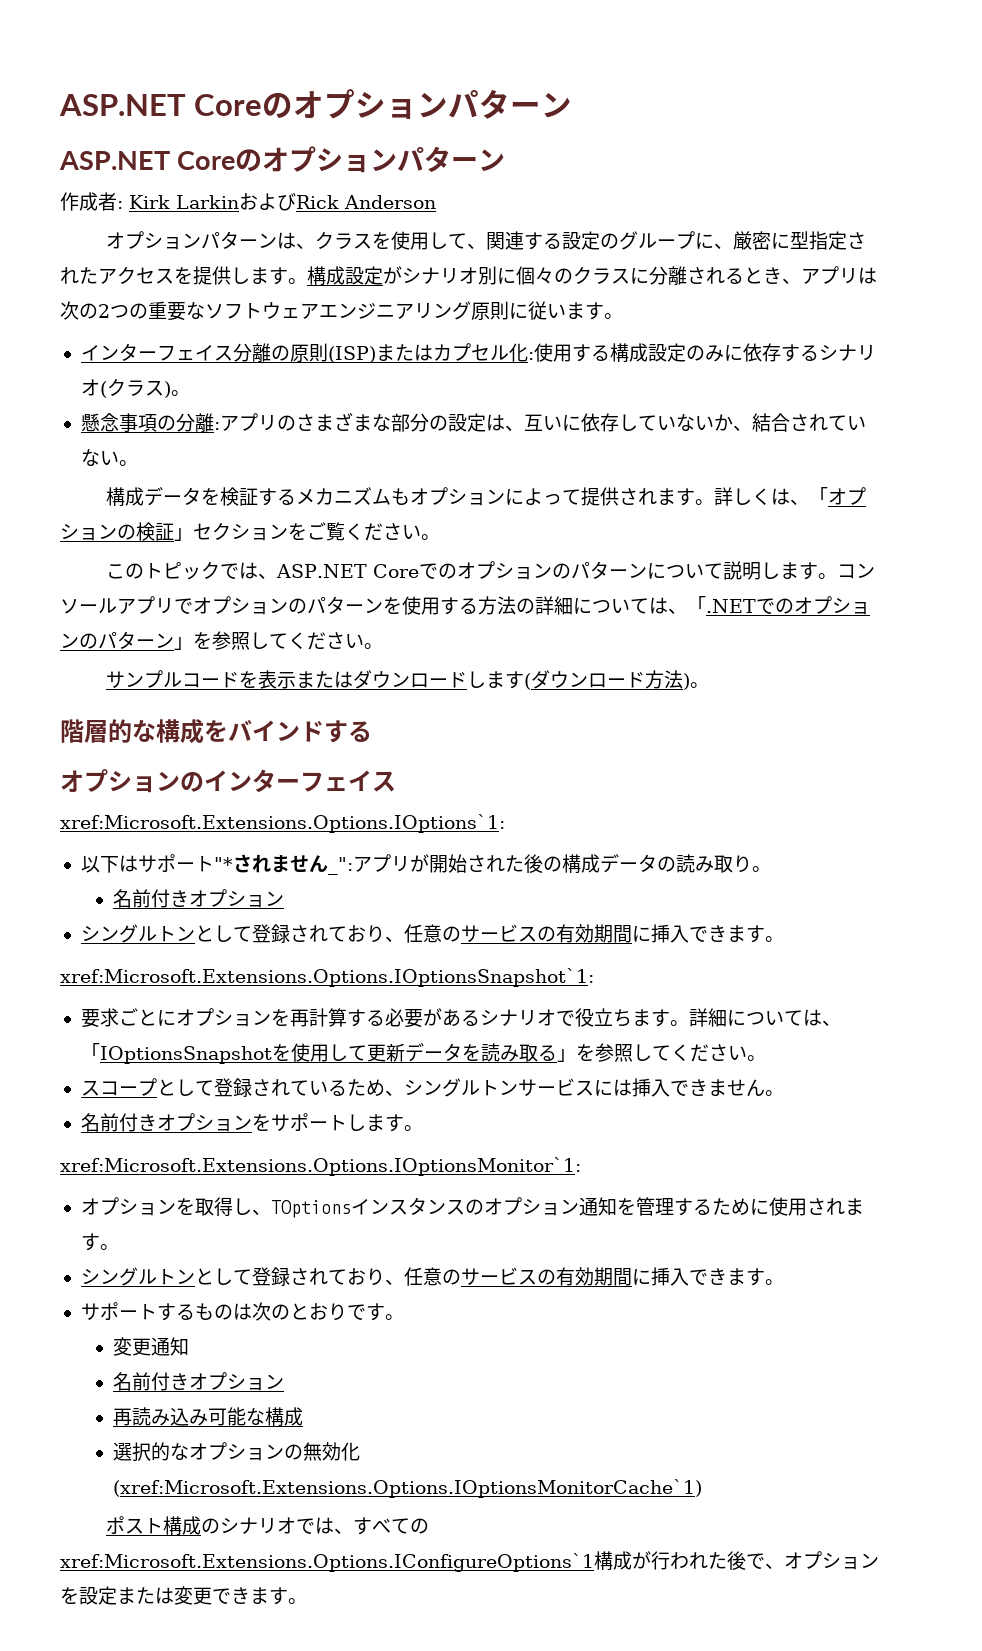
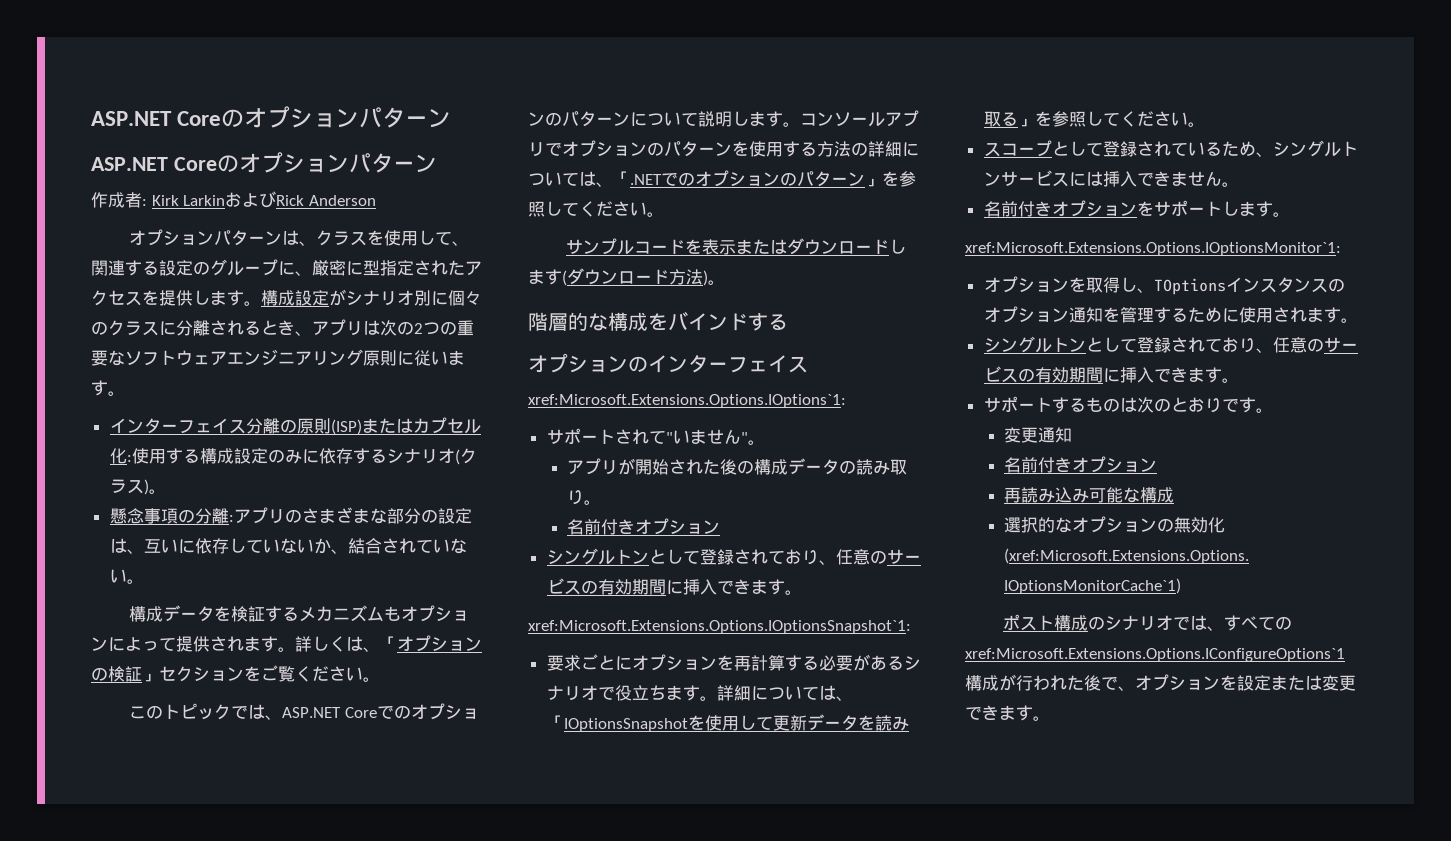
[80,854,353,875] 以下はサポート"*されません_": -> [546,428,765,445] サポートされて"いません"。 //

